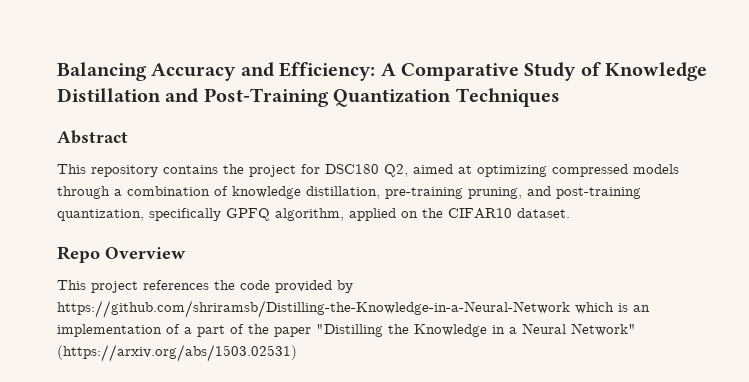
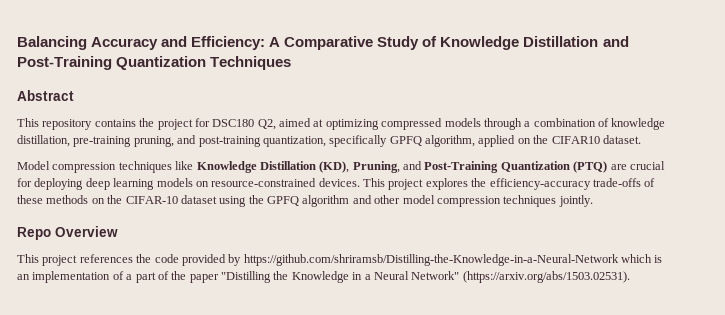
(570, 213) none -> [17,161,665,173] [17,178,656,190] [17,195,593,207] // Model compression techniques like Knowledge Distillation (KD), Pruning, and Post-Training Quantization (PTQ) are crucial for deploying deep learning models on resource-constrained devices. This project explores the efficiency-accuracy trade-offs of these methods on the CIFAR-10 dataset using the GPFQ algorithm and other model compression techniques jointly.
[57,344,297,362] (https://arxiv.org/abs/1503.02531) -> [462,271,630,283] (https://arxiv.org/abs/1503.02531).

